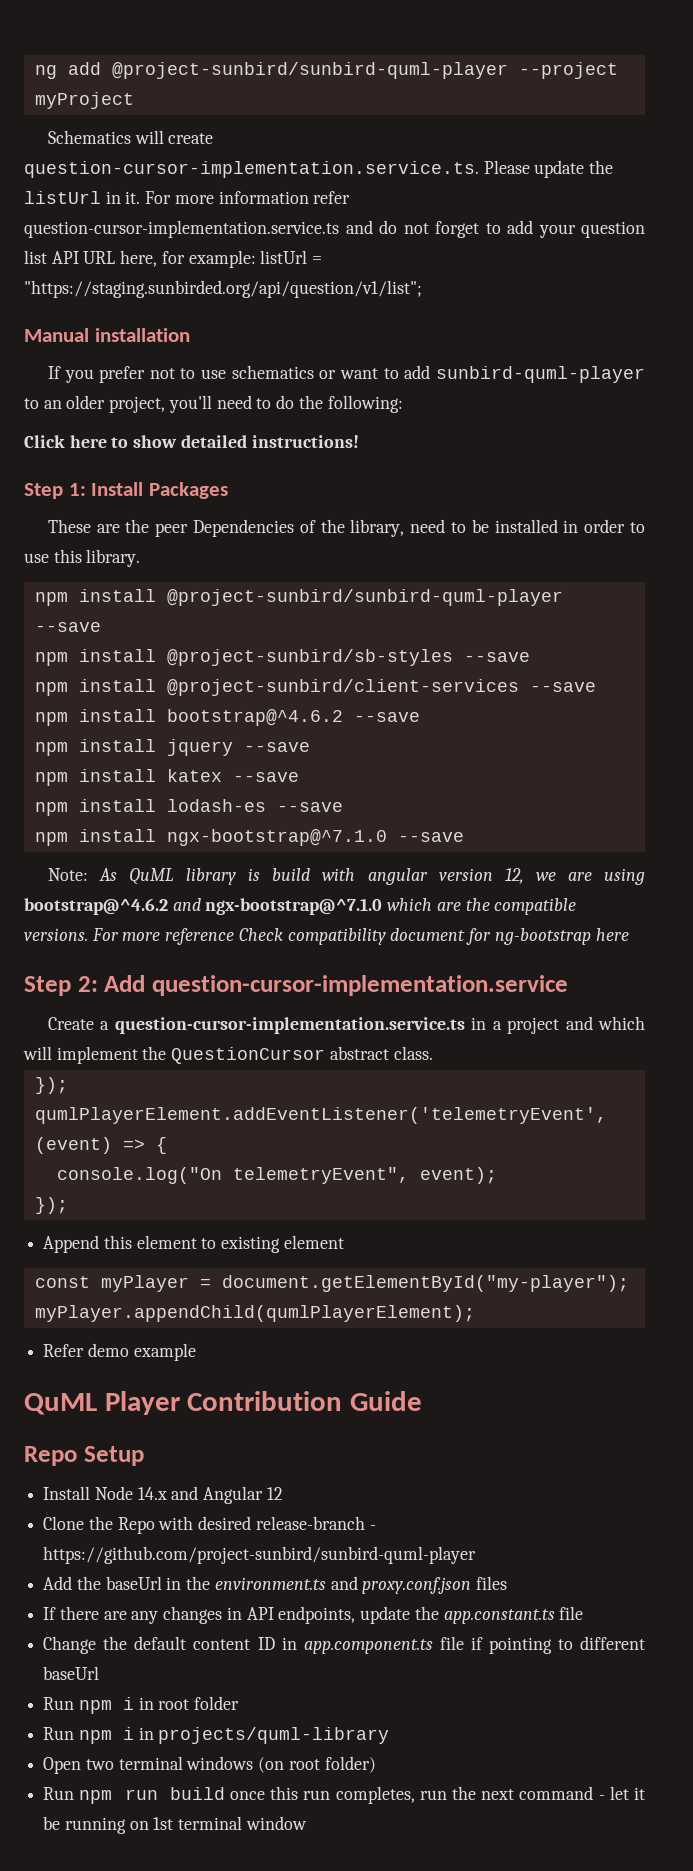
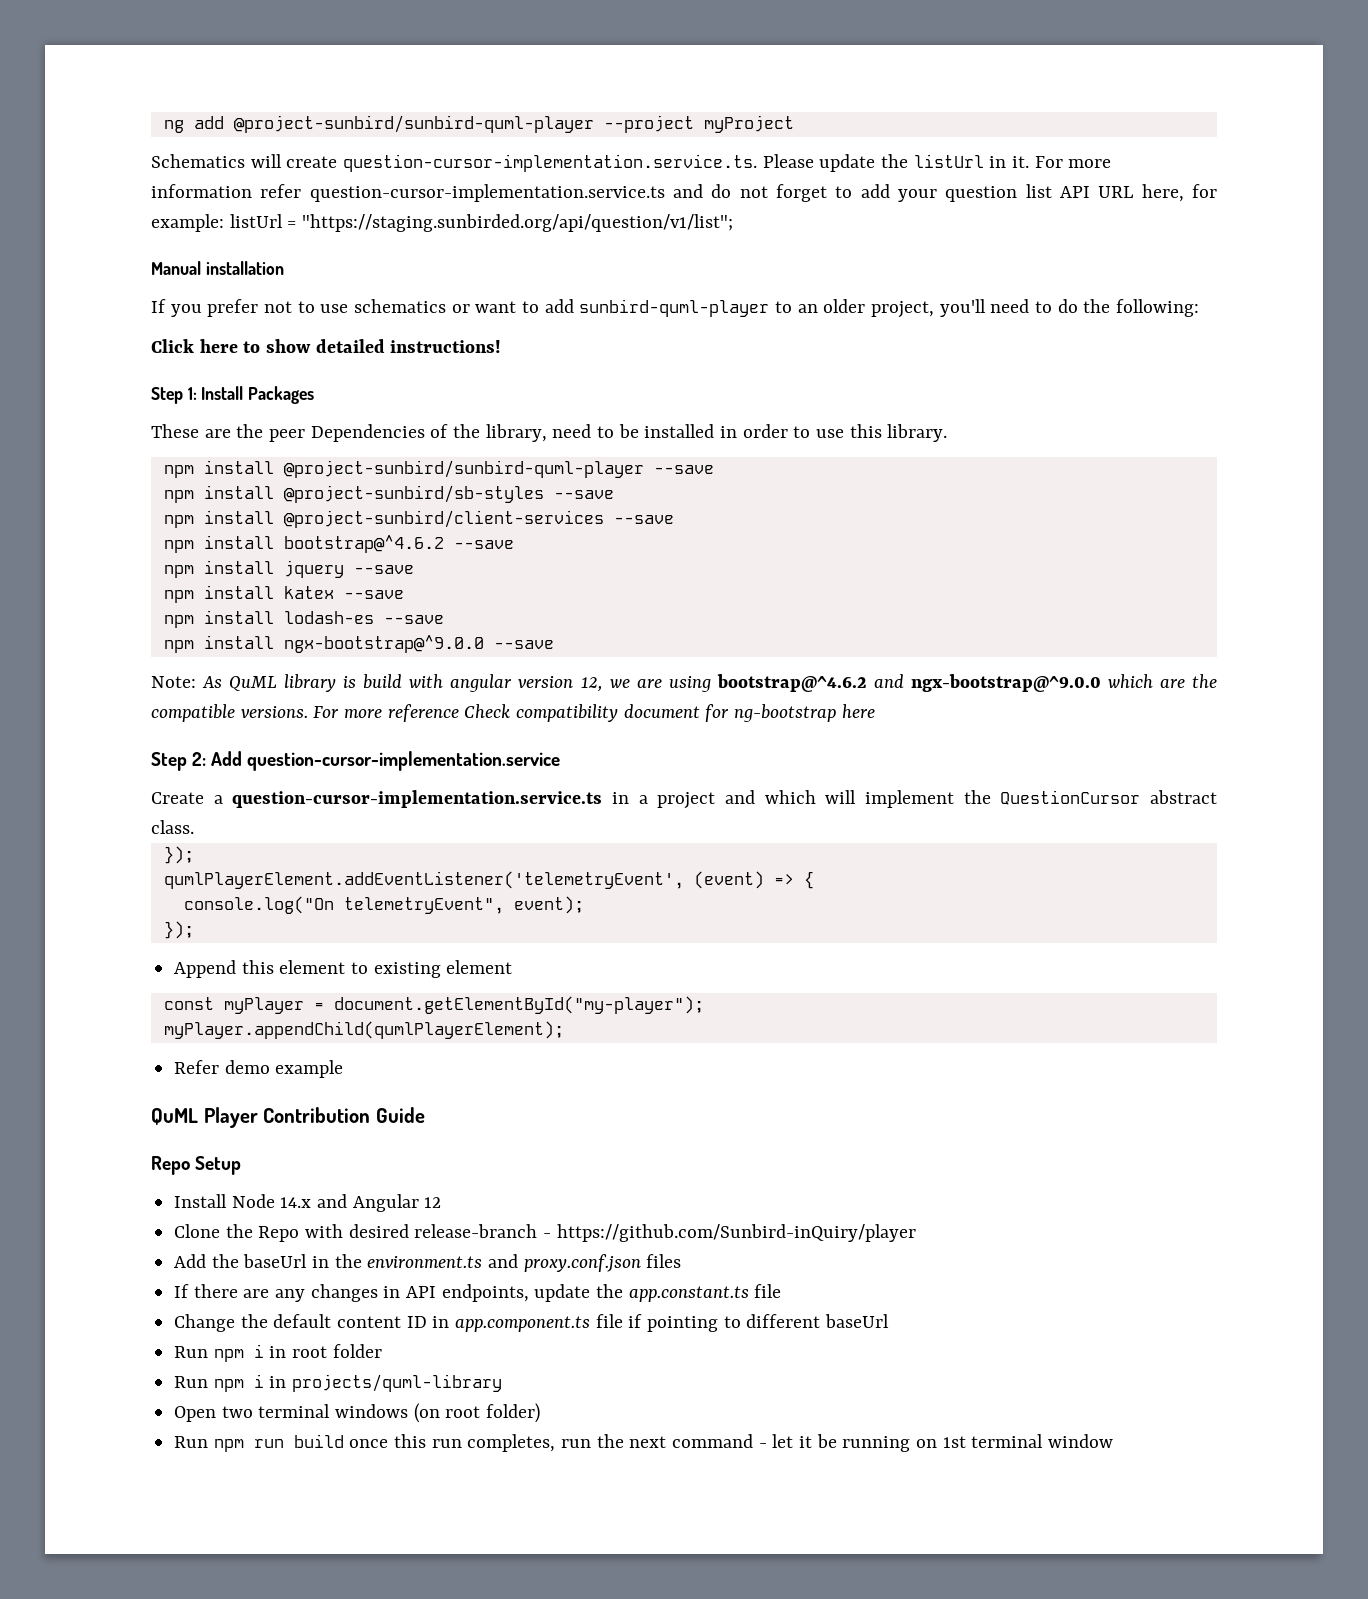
[166,829,387,846] ngx-bootstrap@^7.1.0 -> [283,635,484,653] ngx-bootstrap@^9.0.0
[205,898,383,915] ngx-bootstrap@^7.1.0 -> [910,674,1101,692] ngx-bootstrap@^9.0.0
[43,1546,477,1564] https://github.com/project-sunbird/sunbird-quml-player -> [556,1224,916,1242] https://github.com/Sunbird-inQuiry/player

